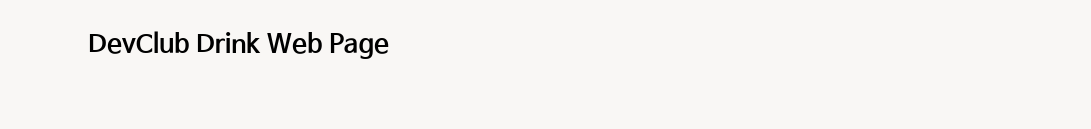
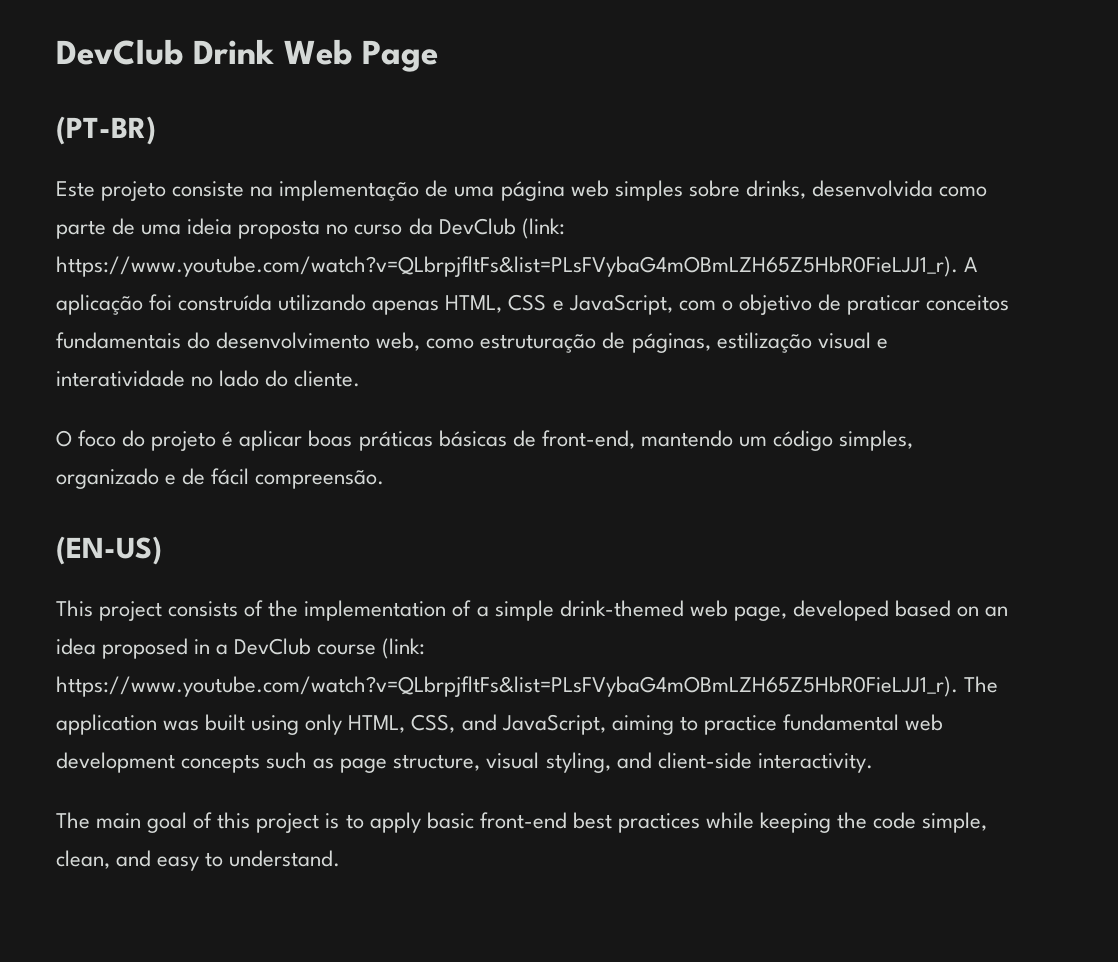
(390, 46) none -> [56,116,156,145] [56,180,987,201] [56,218,565,239] [56,256,978,277] [56,294,1010,315] [56,332,888,353] [56,370,361,387] [56,430,914,451] [56,468,385,489] [56,536,162,565] [56,600,1009,621] [56,638,426,659] [56,676,999,697] [56,714,943,735] [56,752,873,773] [56,812,988,833] [56,850,341,871] // (PT-BR) // Este projeto consiste na implementação de uma página web simples sobre drinks, desenvolvida como parte de uma ideia proposta no curso da DevClub (link: https://www.youtube.com/watch?v=QLbrpjfltFs&list=PLsFVybaG4mOBmLZH65Z5HbR0FieLJJ1_r). A aplicação foi construída utilizando apenas HTML, CSS e JavaScript, com o objetivo de praticar conceitos fundamentais do desenvolvimento web, como estruturação de páginas, estilização visual e interatividade no lado do cliente. // O foco do projeto é aplicar boas práticas básicas de front-end, mantendo um código simples, organizado e de fácil compreensão. // (EN-US) // This project consists of the implementation of a simple drink-themed web page, developed based on an idea proposed in a DevClub course (link: https://www.youtube.com/watch?v=QLbrpjfltFs&list=PLsFVybaG4mOBmLZH65Z5HbR0FieLJJ1_r). The application was built using only HTML, CSS, and JavaScript, aiming to practice fundamental web development concepts such as page structure, visual styling, and client-side interactivity. // The main goal of this project is to apply basic front-end best practices while keeping the code simple, clean, and easy to understand.

